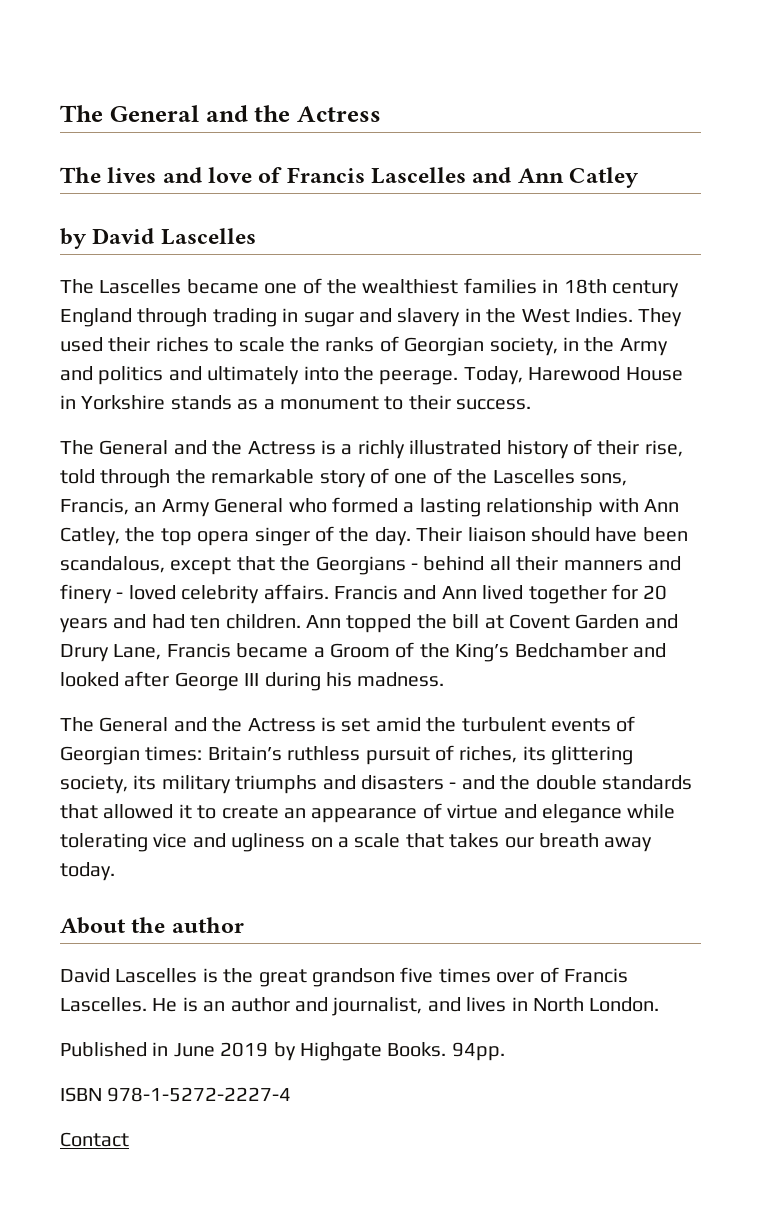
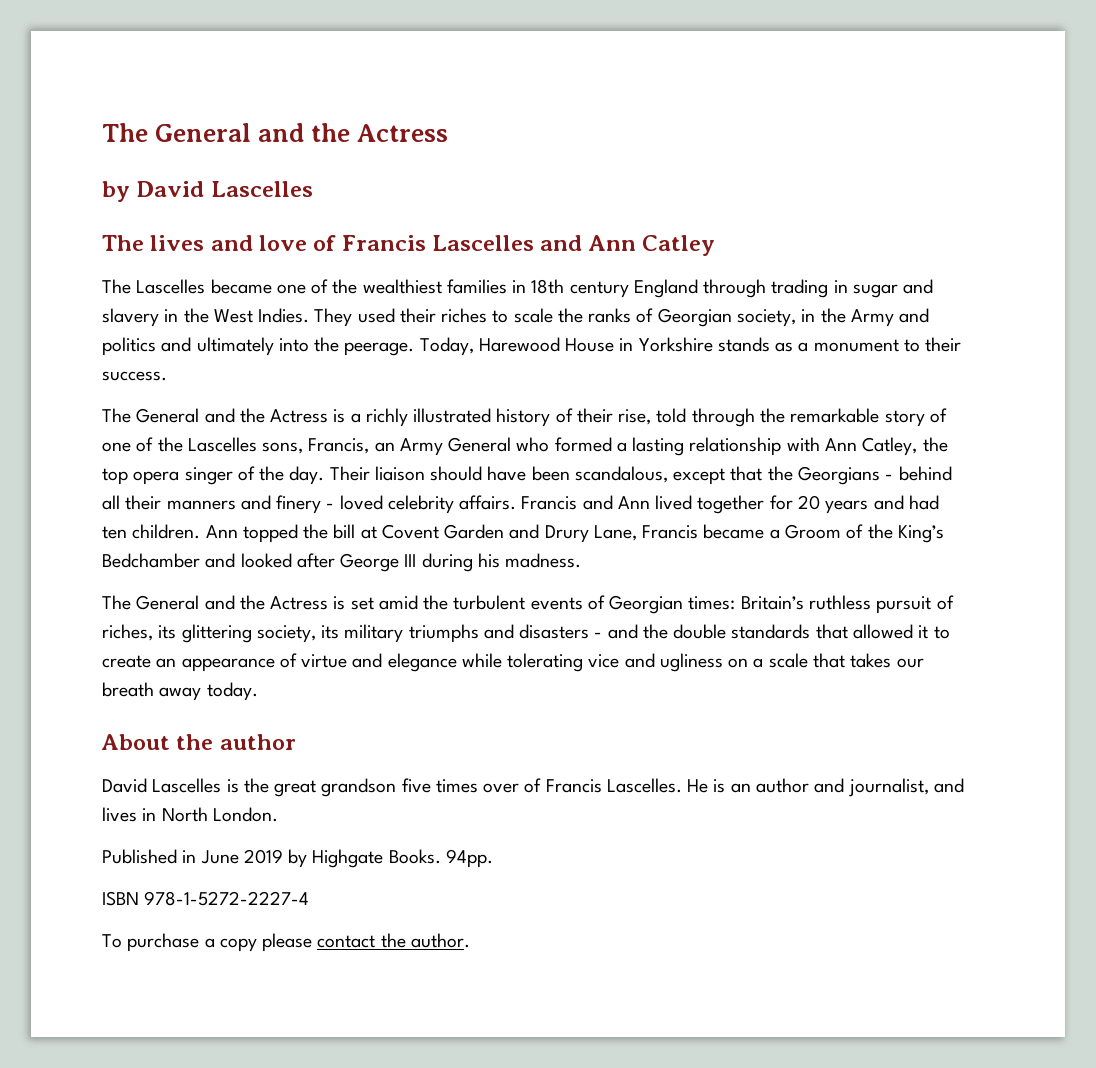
[60,105,381,122] The General and the Actress -> [102,123,449,142] [102,181,313,202] The General and the Actress // by David Lascelles
[60,228,256,249] // by David Lascelles -> (716, 245) none
[60,1132,129,1147] Contact -> [102,933,470,952] To purchase a copy please contact the author.

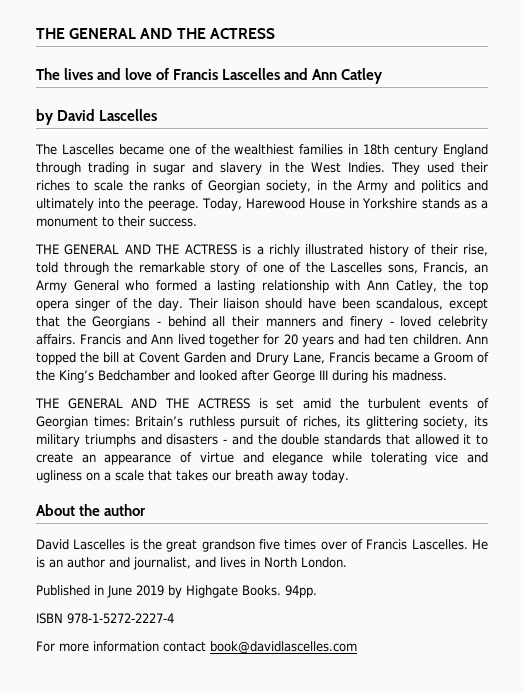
[102,123,449,142] [102,181,313,202] The General and the Actress // by David Lascelles -> [36,28,275,39] THE GENERAL AND THE ACTRESS
(716, 245) none -> [36,109,158,125] // by David Lascelles
[102,408,329,423] The General and the Actress -> [35,244,237,255] THE GENERAL AND THE ACTRESS
[102,595,329,610] The General and the Actress -> [35,398,250,409] THE GENERAL AND THE ACTRESS
[102,933,470,952] To purchase a copy please contact the author. -> [36,641,357,654] For more information contact book@davidlascelles.com

